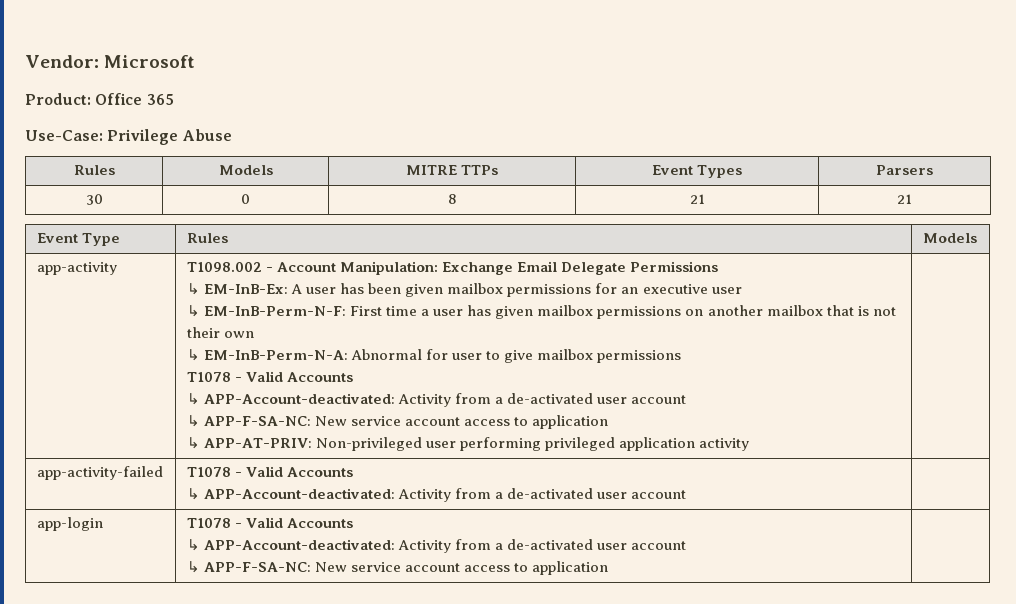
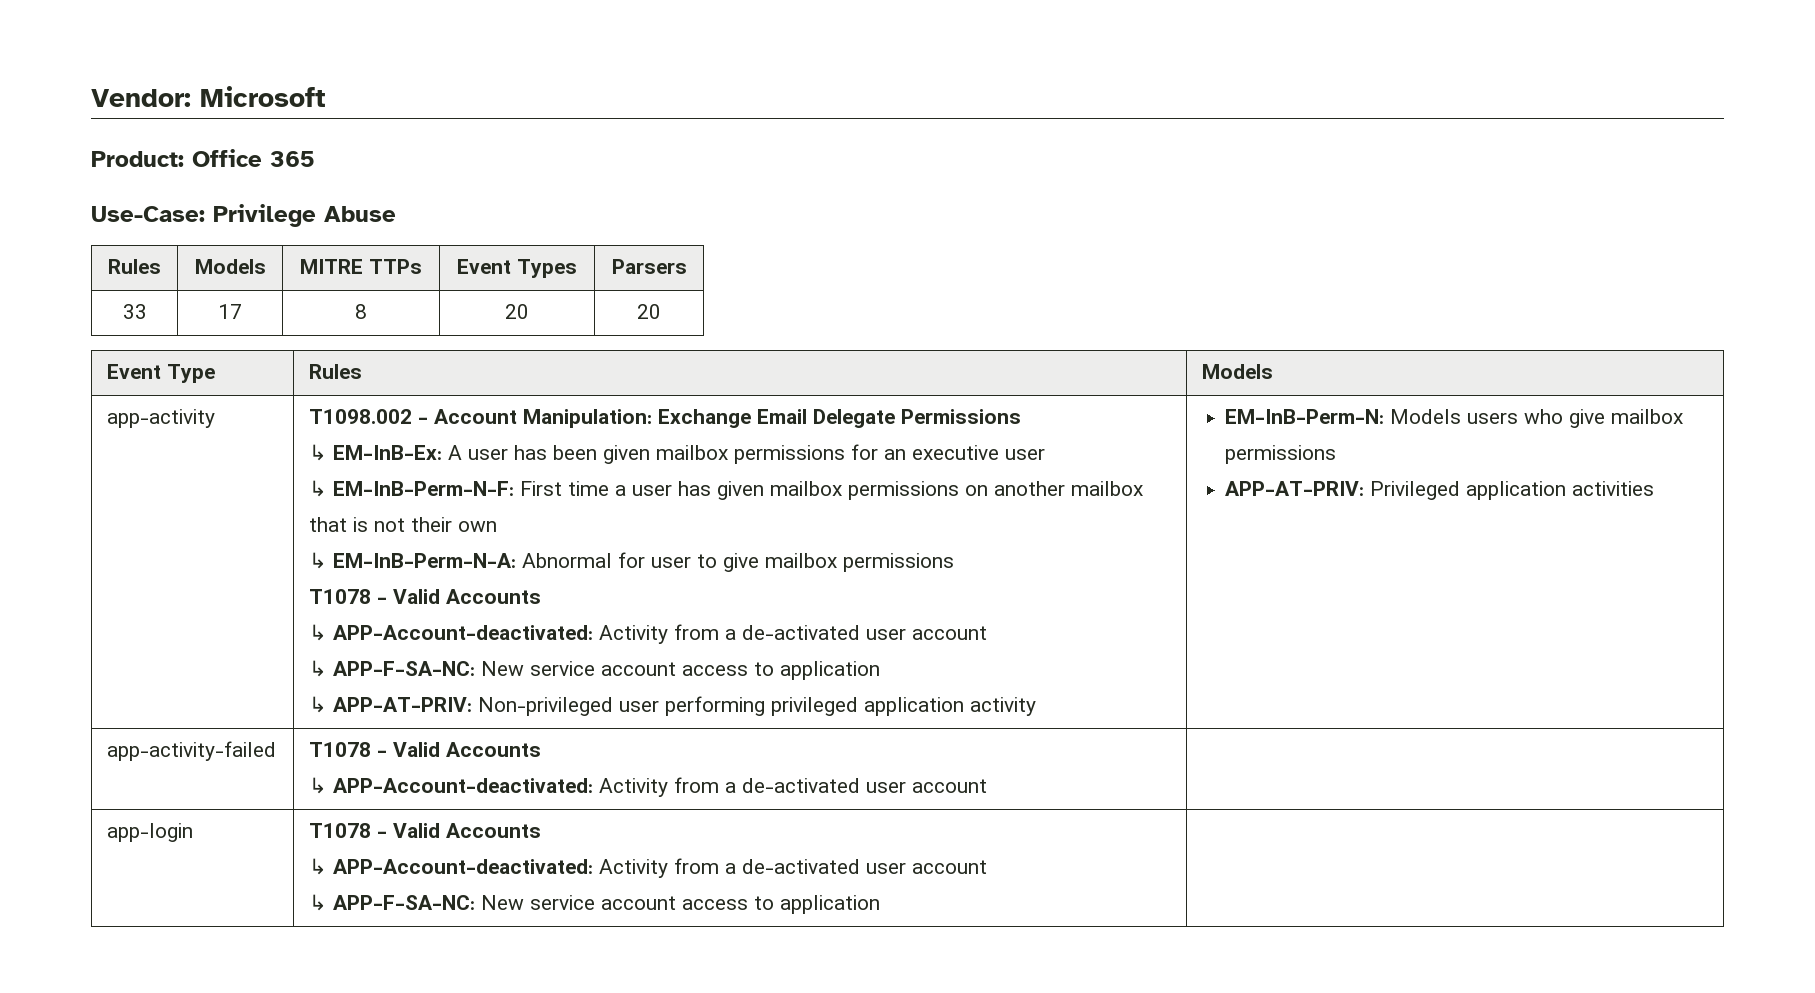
[85,194,103,205] [241,194,250,204] 30 | 0 -> [122,304,147,319] [218,304,242,319] 33 | 17
[689,194,705,204] [897,194,912,204] 21 | 21 -> [504,304,529,319] [637,304,661,319] 20 | 20
(750, 444) none -> [1225,409,1684,428] [1225,445,1337,464] [1225,481,1655,500] EM-InB-Perm-N: Models users who give mailbox permissions // APP-AT-PRIV: Privileged application activities

